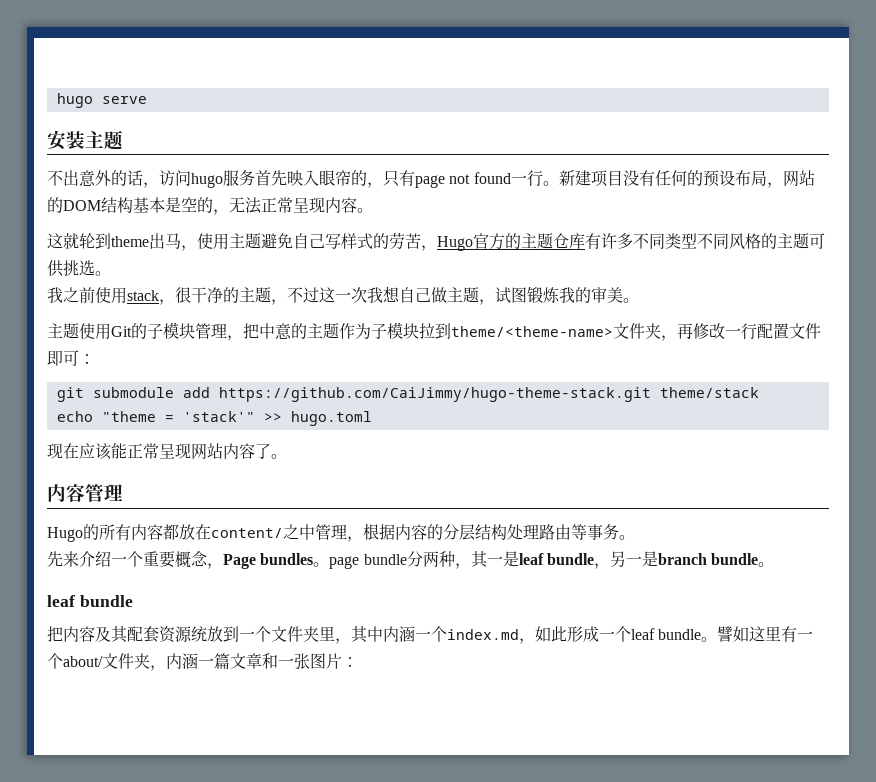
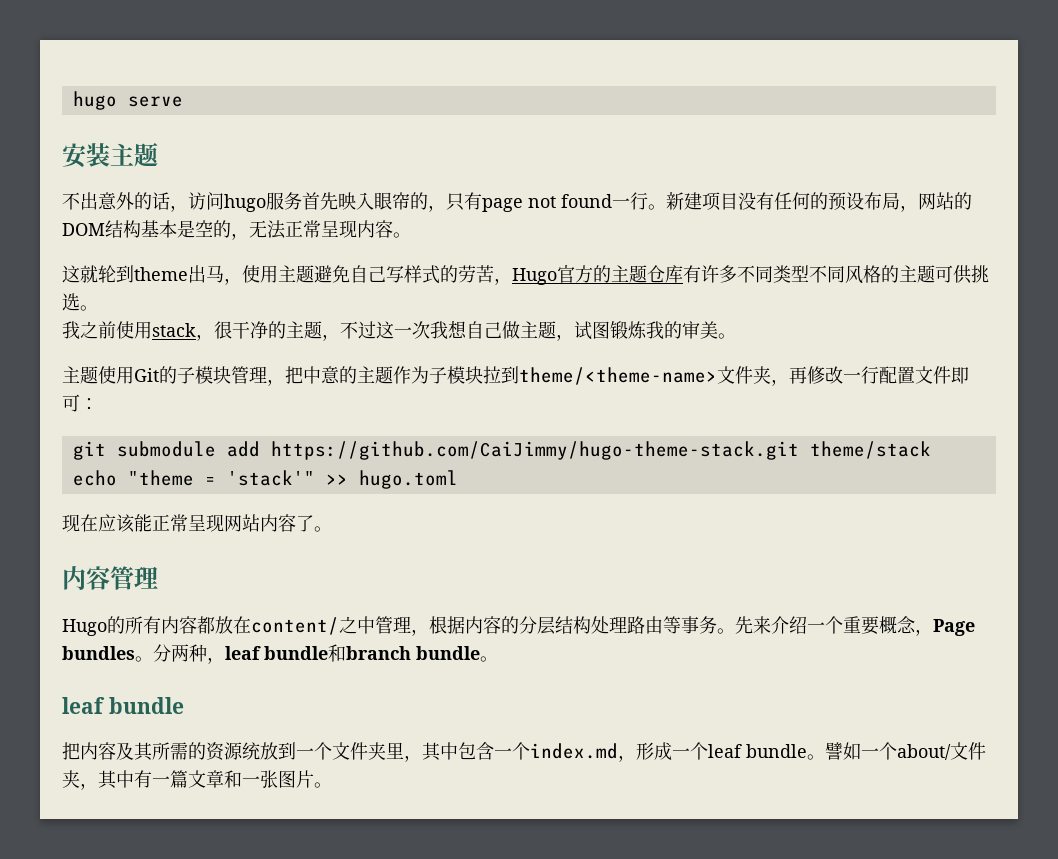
(635, 537) // -> (735, 631) none
[329,554,407,569] page bundle -> (153, 659) none
[470,551,658,569] 其一是leaf bundle，另一是 -> [225,644,346,662] leaf bundle和
[127,626,159,643] 配套 -> [152,742,206,760] 所需的
[383,626,415,642] 内涵 -> [458,742,494,760] 包含
[535,626,567,642] 如此 -> (636, 758) none
[749,626,798,642] 这里有 -> (861, 751) none
[166,653,198,669] 内涵 -> [98,770,152,789] 其中有
[342,657,358,667] ： -> [314,782,332,788] 。

